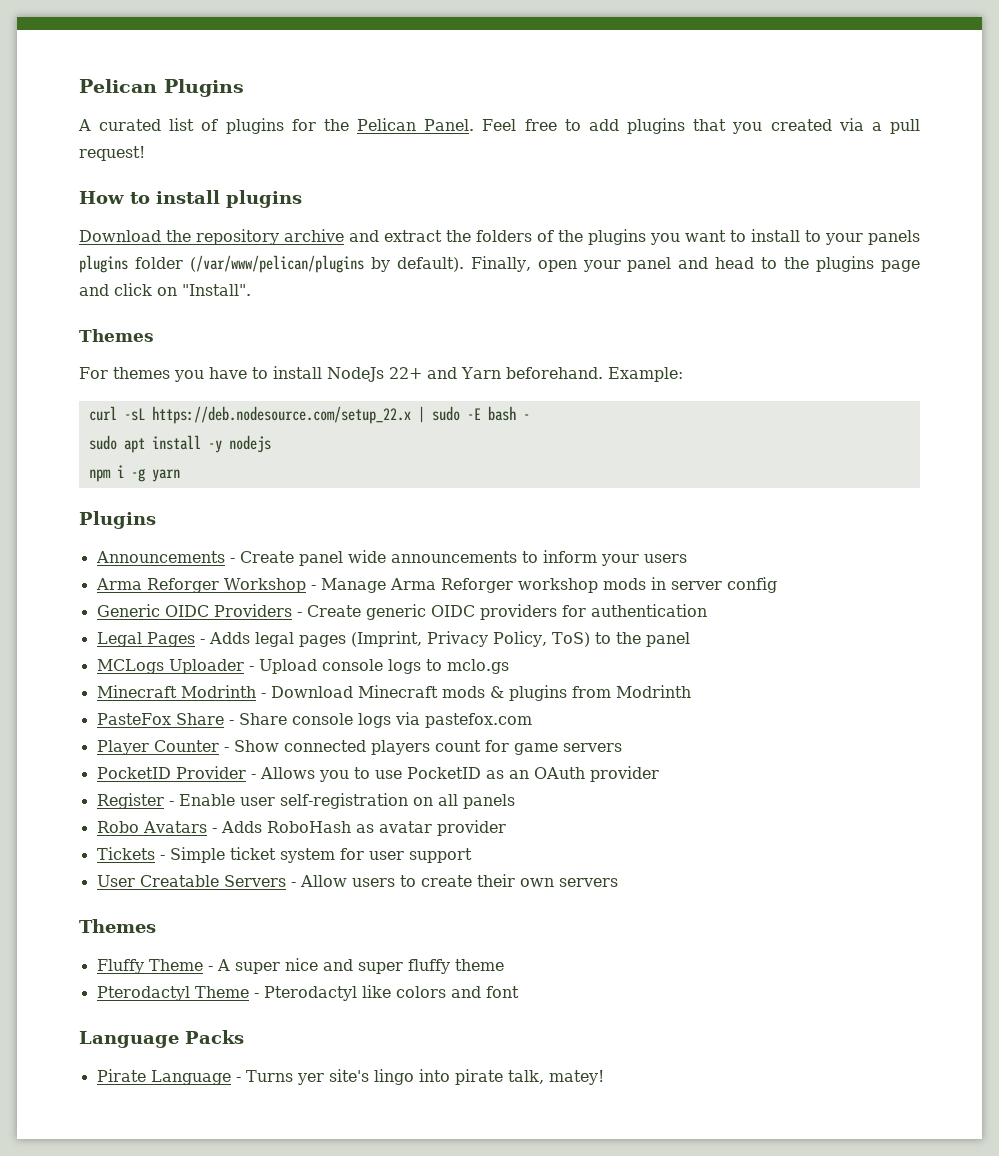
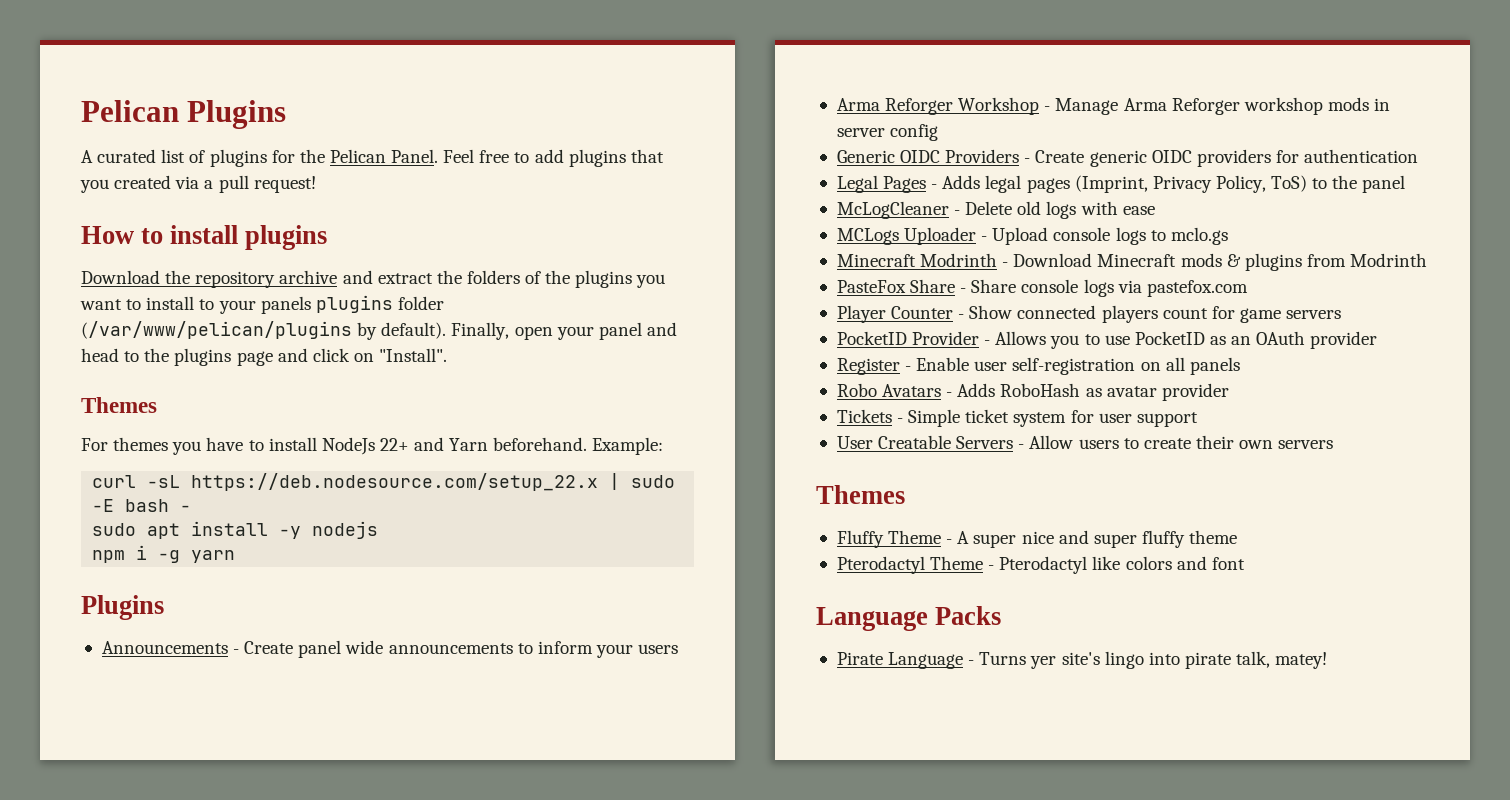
(690, 639) none -> [836,201,1155,219] // McLogCleaner - Delete old logs with ease

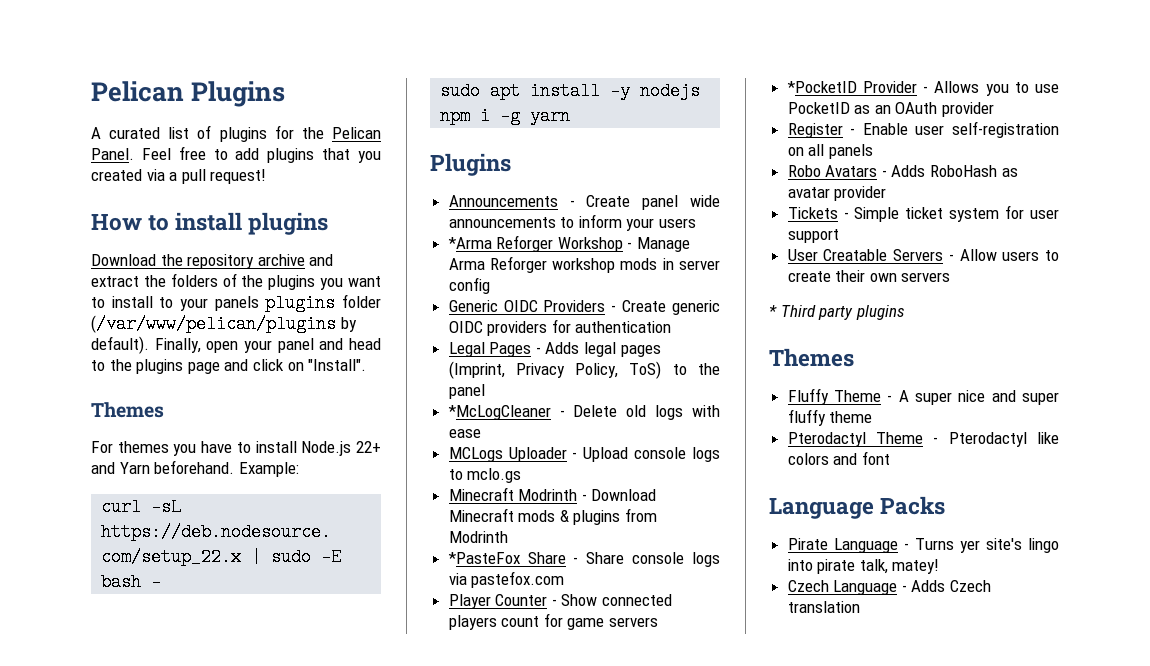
[321,437,375,455] NodeJs -> [301,441,352,456] Node.js
[836,98,880,111] Arma -> [447,237,492,249] *Arma
[836,201,949,219] McLogCleaner -> [447,405,551,420] *McLogCleaner
[836,280,906,293] PasteFox -> [447,552,520,564] *PasteFox
[836,331,907,345] PocketID -> [786,81,857,93] *PocketID
(1334, 444) none -> [769,305,905,320] // * Third party plugins
(1328, 660) none -> [787,580,992,595] [787,601,860,613] // Czech Language - Adds Czech translation

